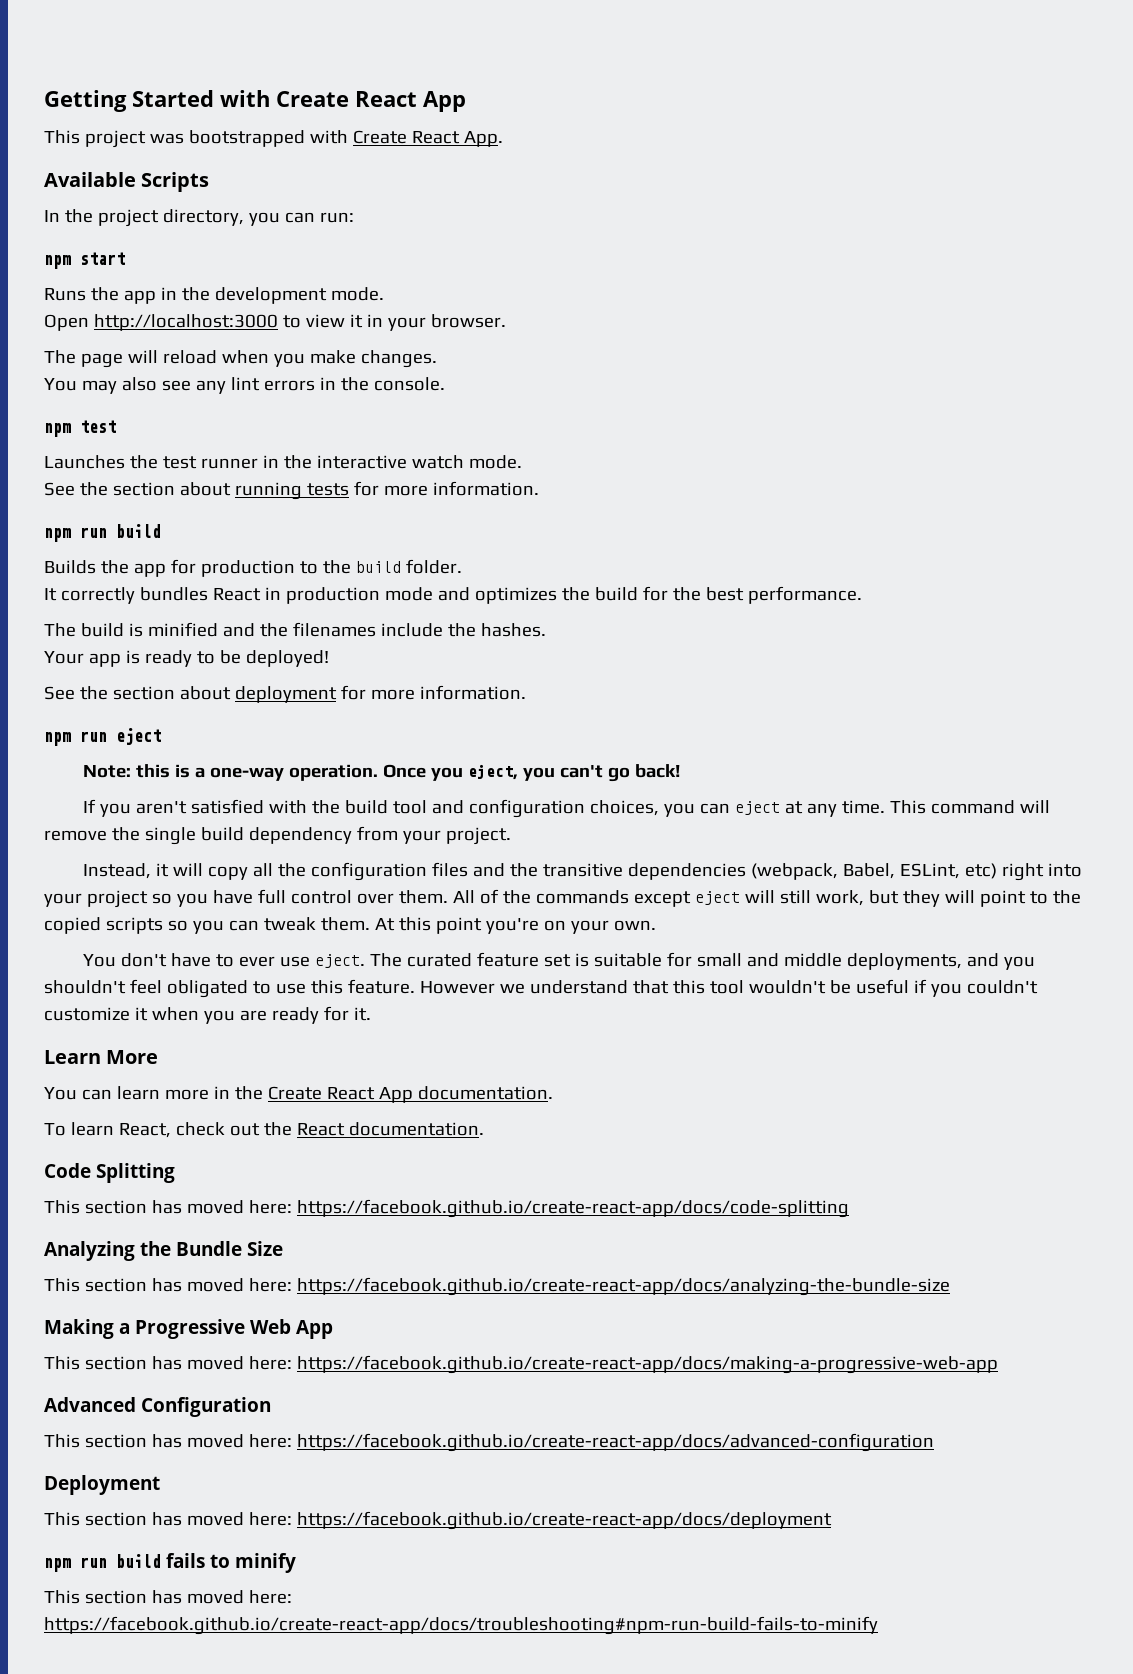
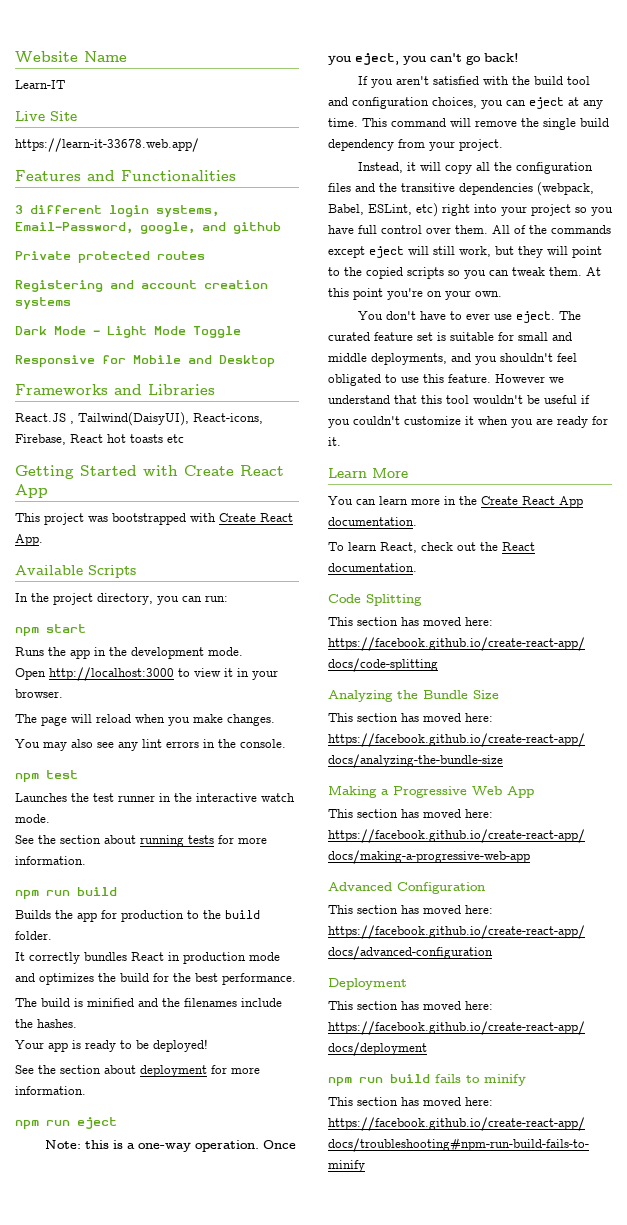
(44, 101) none -> [15,51,127,63] [15,80,65,89] [15,111,77,121] [15,138,199,152] [15,170,236,181] [15,205,219,217] [15,222,281,234] [15,251,205,263] [15,280,268,292] [15,297,71,309] [15,326,241,338] [15,355,275,367] [15,384,215,395] [15,412,263,426] [15,434,184,445] Website Name // Learn-IT // Live Site // https://learn-it-33678.web.app/ // Features and Functionalities // 3 different login systems, Email-Password, google, and github // Private protected routes // Registering and account creation systems // Dark Mode - Light Mode Toggle // Responsive for Mobile and Desktop // Frameworks and Libraries // React.JS , Tailwind(DaisyUI), React-icons, Firebase, React hot toasts etc //

